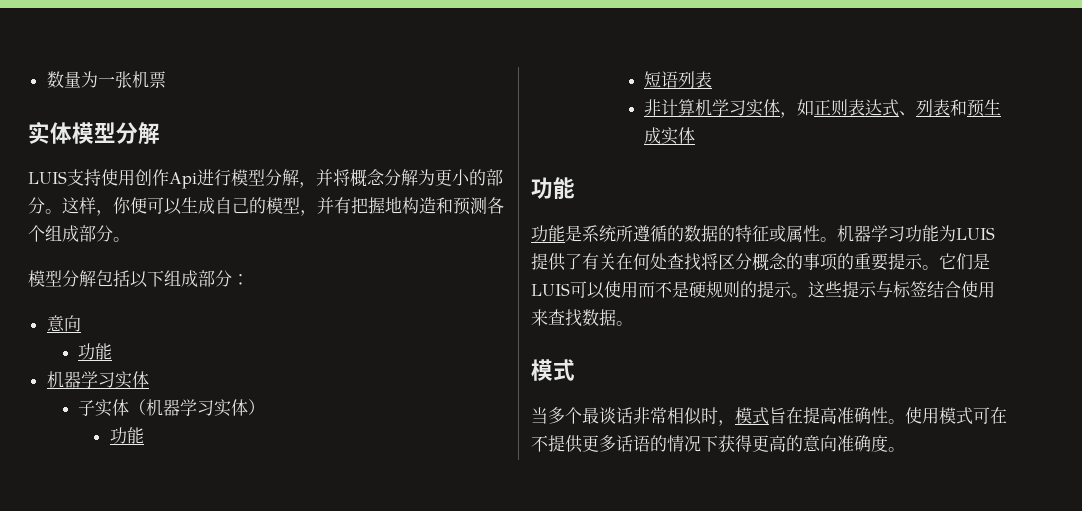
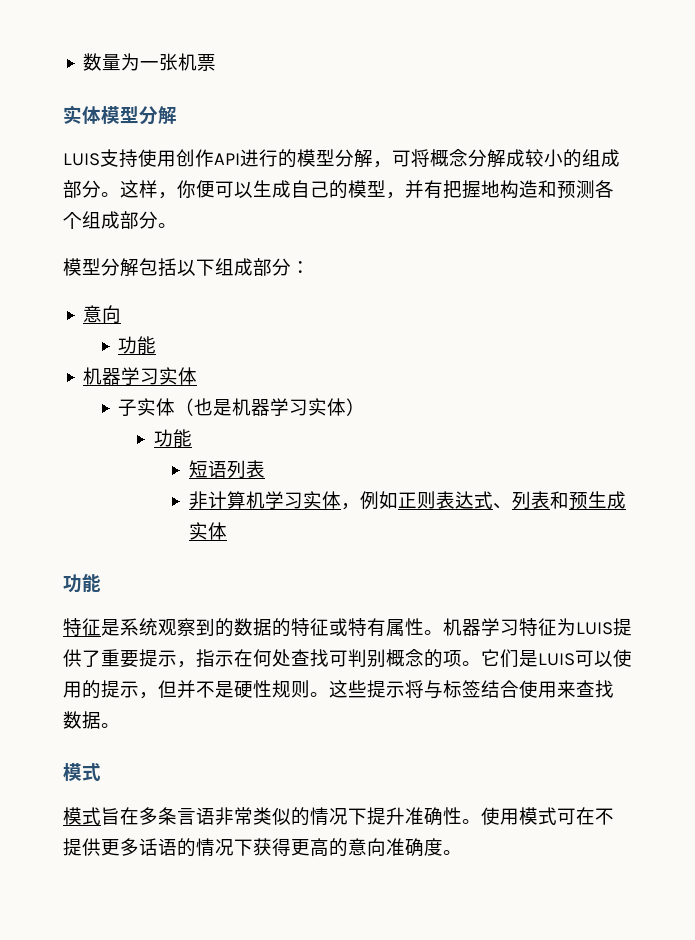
[169,169,231,189] Api进行 -> [214,149,297,168] API进行的
[316,169,333,186] 并 -> [392,150,411,167] 可
[418,169,486,186] 为更小的 -> [506,149,620,168] 成较小的组成
(147, 407) none -> [194,398,233,416] 也是
(797, 115) none -> [359,491,379,510] 例
[531,225,667,242] 功能是系统所遵循 -> [63,618,215,637] 特征是系统观察到
(786, 233) none -> [348,618,386,637] 特有
[905,225,939,242] 功能 -> [519,618,557,636] 特征
[582,253,923,271] 有关在何处查找将区分概念的事项的重要提示 -> [101,649,462,668] 重要提示，指示在何处查找可判别概念的项
[638,281,792,298] 而不是硬规则的提示 -> [82,680,310,699] 的提示，但并不是硬性规则
(877, 289) none -> [405,680,424,698] 将
[531,407,837,426] 当多个最谈话非常相似时，模式旨在提高 -> [63,807,405,826] 模式旨在多条言语非常类似的情况下提升

